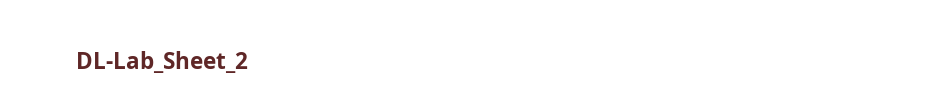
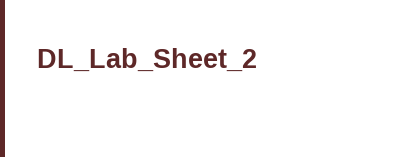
[76,51,248,73] DL-Lab_Sheet_2 -> [37,48,257,72] DL_Lab_Sheet_2

